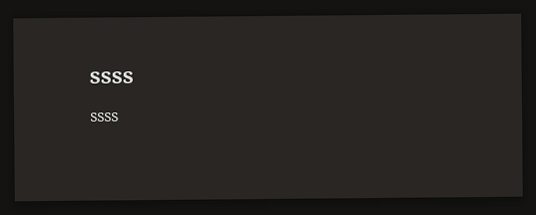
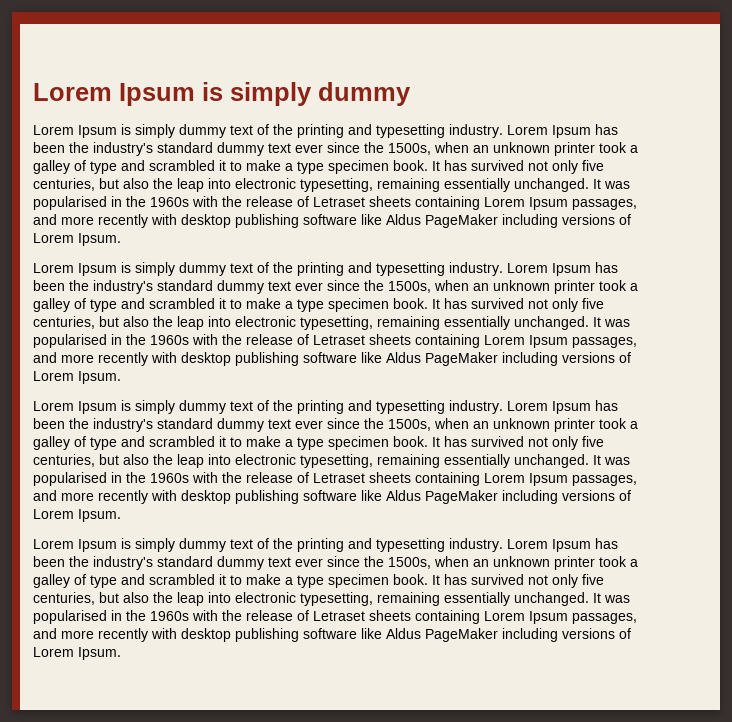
[89,71,134,84] [90,112,119,122] ssss // ssss -> [33,82,411,106] [33,124,618,138] [33,142,638,156] [33,160,604,174] [33,178,630,192] [33,196,637,210] [33,214,631,228] [33,233,121,246] [33,262,618,276] [33,280,638,294] [33,298,604,312] [33,316,630,330] [33,334,637,348] [33,352,631,366] [33,371,121,384] [33,400,618,414] [33,418,638,432] [33,436,604,450] [33,454,630,468] [33,472,637,486] [33,490,631,504] [33,509,121,522] [33,538,618,552] [33,556,638,570] [33,574,604,588] [33,592,630,606] [33,610,637,624] [33,628,631,642] [33,647,121,660] Lorem Ipsum is simply dummy // Lorem Ipsum is simply dummy text of the printing and typesetting industry. Lorem Ipsum has been the industry's standard dummy text ever since the 1500s, when an unknown printer took a galley of type and scrambled it to make a type specimen book. It has survived not only five centuries, but also the leap into electronic typesetting, remaining essentially unchanged. It was popularised in the 1960s with the release of Letraset sheets containing Lorem Ipsum passages, and more recently with desktop publishing software like Aldus PageMaker including versions of Lorem Ipsum. // Lorem Ipsum is simply dummy text of the printing and typesetting industry. Lorem Ipsum has been the industry's standard dummy text ever since the 1500s, when an unknown printer took a galley of type and scrambled it to make a type specimen book. It has survived not only five centuries, but also the leap into electronic typesetting, remaining essentially unchanged. It was popularised in the 1960s with the release of Letraset sheets containing Lorem Ipsum passages, and more recently with desktop publishing software like Aldus PageMaker including versions of Lorem Ipsum. // Lorem Ipsum is simply dummy text of the printing and typesetting industry. Lorem Ipsum has been the industry's standard dummy text ever since the 1500s, when an unknown printer took a galley of type and scrambled it to make a type specimen book. It has survived not only five centuries, but also the leap into electronic typesetting, remaining essentially unchanged. It was popularised in the 1960s with the release of Letraset sheets containing Lorem Ipsum passages, and more recently with desktop publishing software like Aldus PageMaker including versions of Lorem Ipsum. // Lorem Ipsum is simply dummy text of the printing and typesetting industry. Lorem Ipsum has been the industry's standard dummy text ever since the 1500s, when an unknown printer took a galley of type and scrambled it to make a type specimen book. It has survived not only five centuries, but also the leap into electronic typesetting, remaining essentially unchanged. It was popularised in the 1960s with the release of Letraset sheets containing Lorem Ipsum passages, and more recently with desktop publishing software like Aldus PageMaker including versions of Lorem Ipsum.

